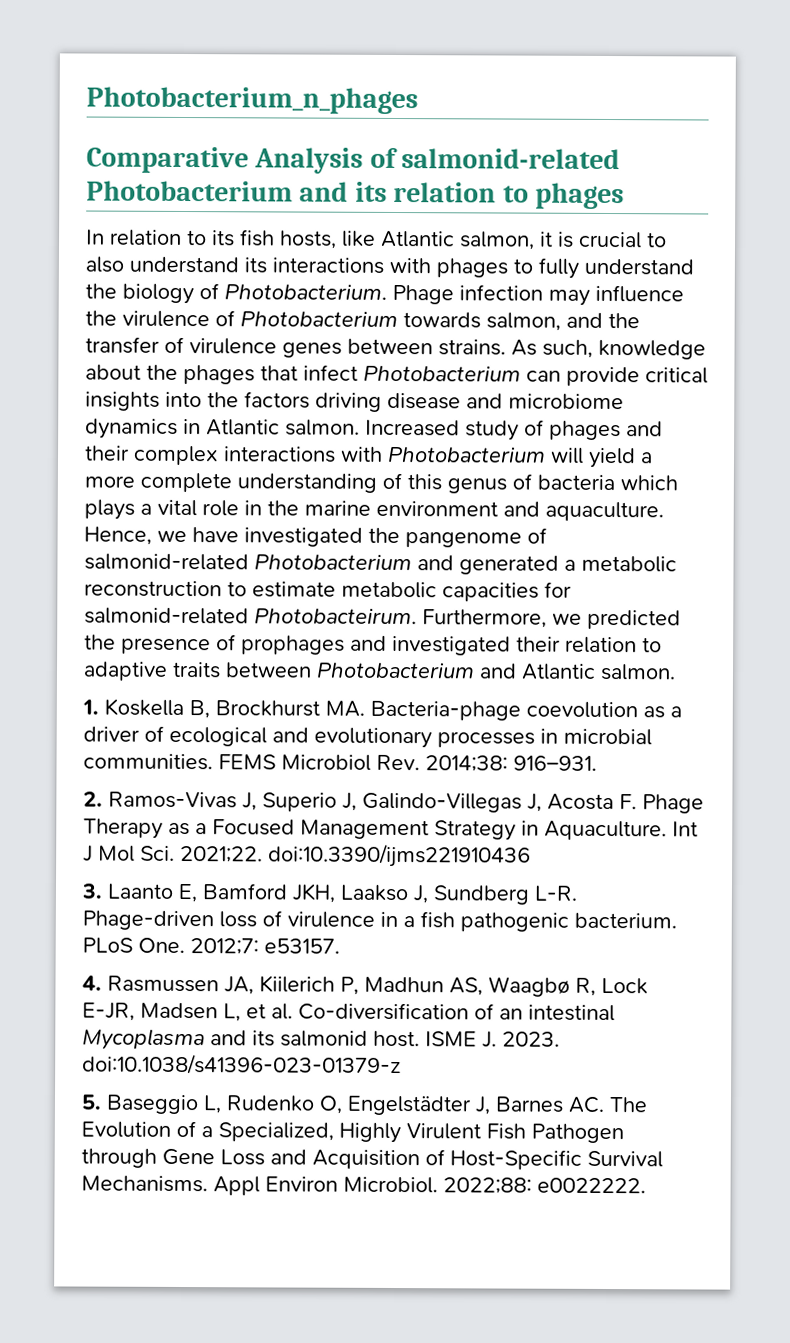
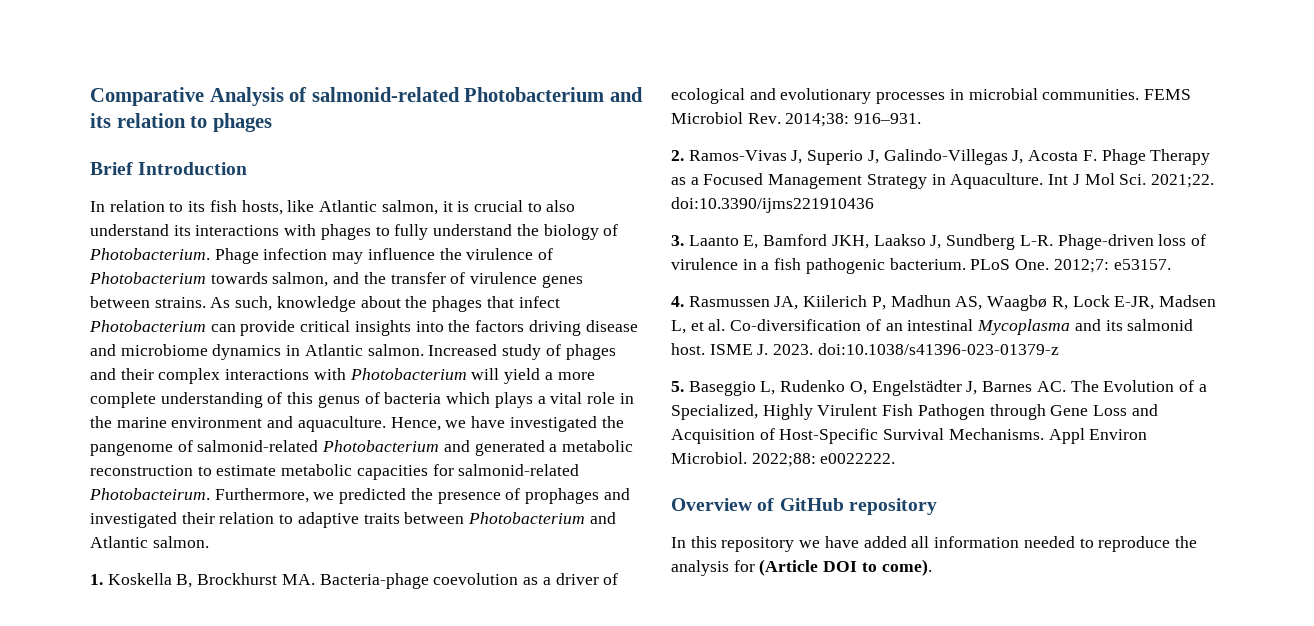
[86,86,418,115] Photobacterium_n_phages // -> (90, 96) none
(625, 196) none -> [90,162,248,175] // Brief Introduction
(646, 1185) none -> [671,498,937,515] [671,536,1197,552] [671,559,932,576] // Overview of GitHub repository // In this repository we have added all information needed to reproduce the analysis for (Article DOI to come).

